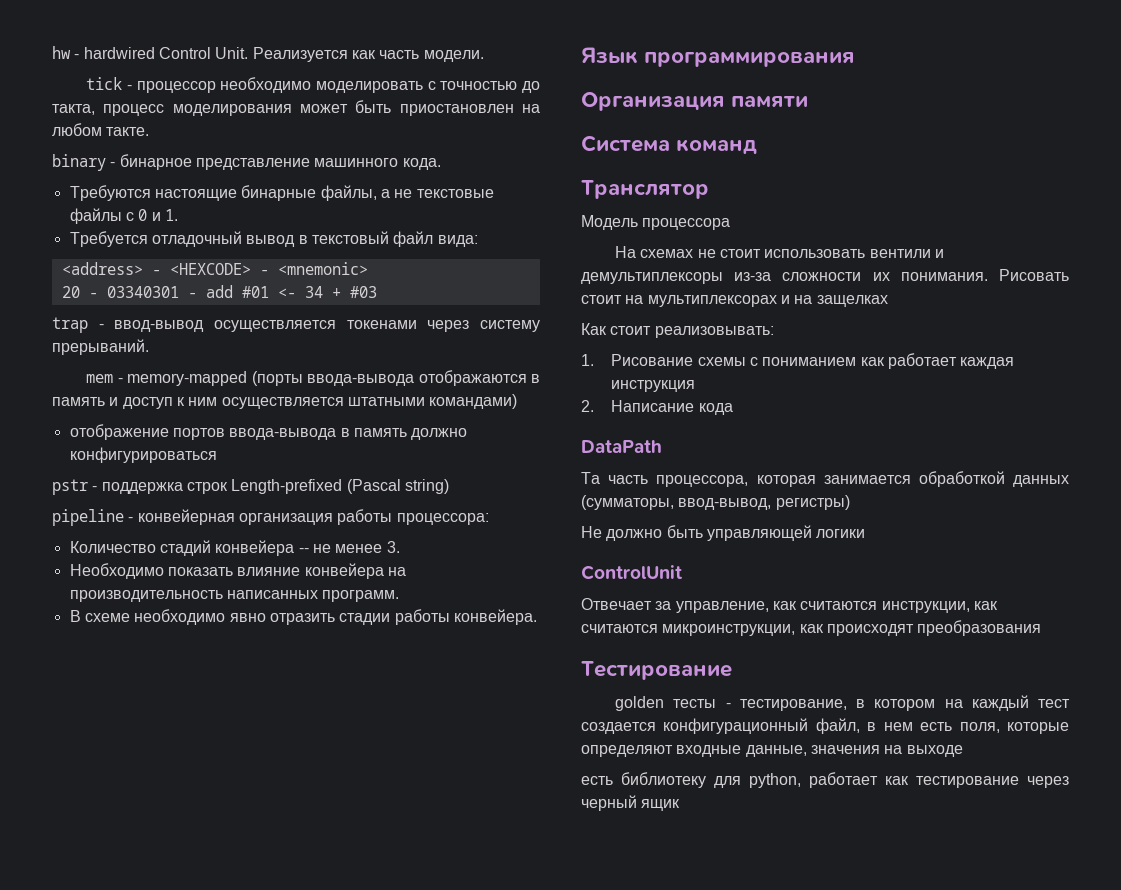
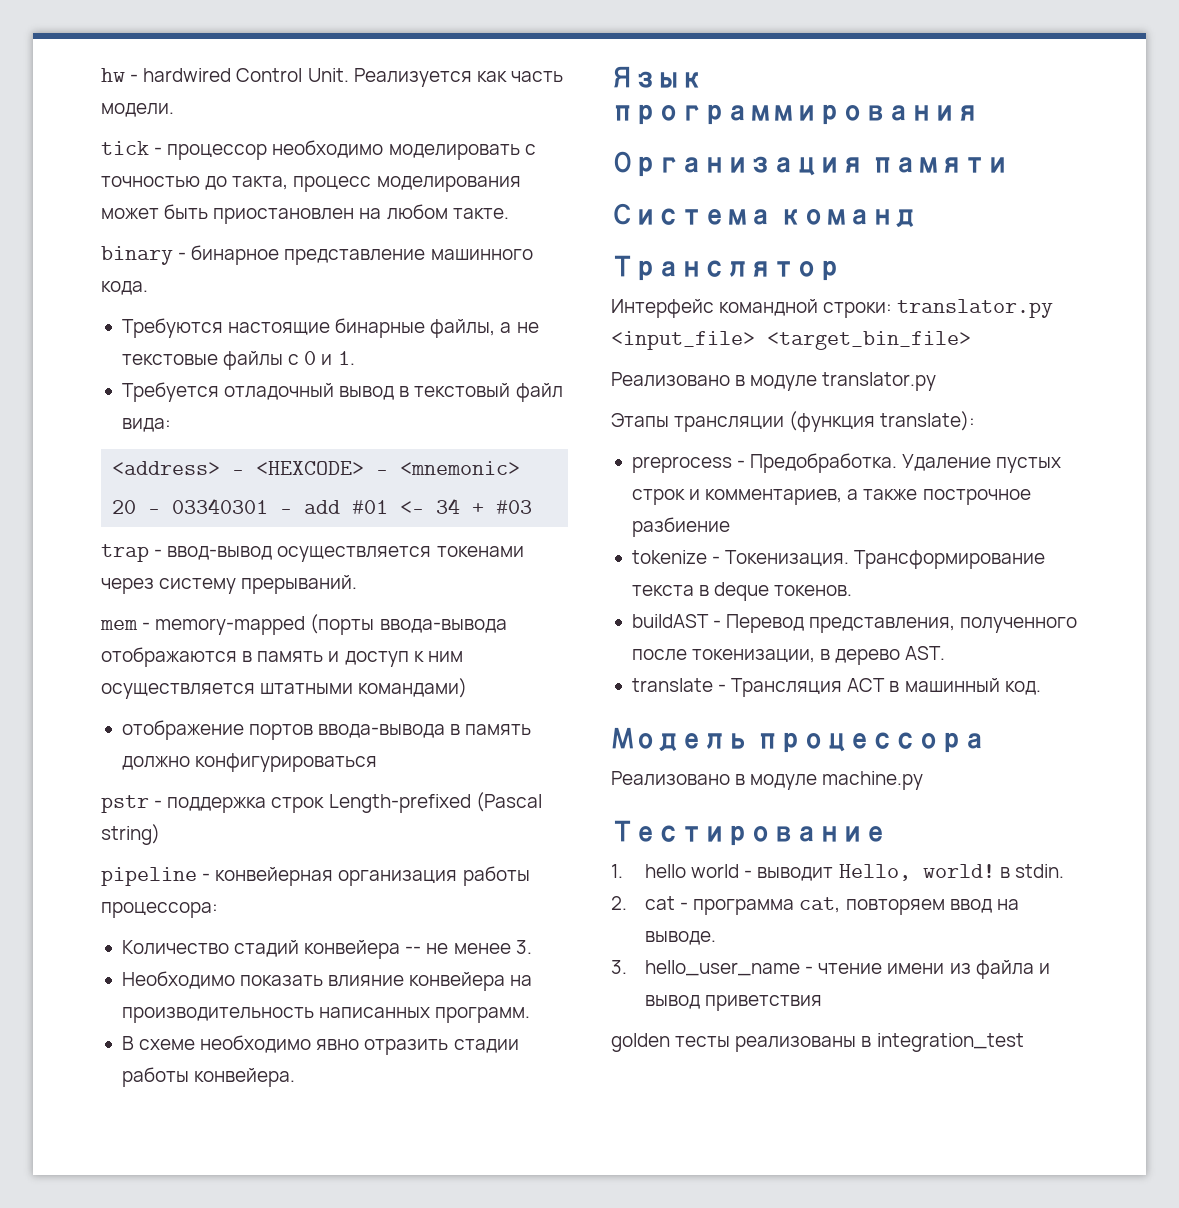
[581,215,731,230] [615,246,945,258] [581,269,1069,284] [581,295,888,307] [581,323,774,338] [581,353,1015,369] [611,380,696,392] [581,400,733,415] [581,440,662,453] [581,471,1069,487] [581,495,850,510] [581,525,866,541] [581,565,682,580] [581,598,998,613] [581,620,1042,636] [581,661,732,680] [615,695,1070,711] [581,718,1069,734] [581,745,963,757] [581,772,1069,788] [581,795,681,811] Модель процессора // На схемах не стоит использовать вентили и демультиплексоры из-за сложности их понимания. Рисовать стоит на мультиплексорах и на защелках // Как стоит реализовывать: // 1. Рисование схемы с пониманием как работает каждая инструкция // 2. Написание кода // DataPath // Та часть процессора, которая занимается обработкой данных (сумматоры, ввод-вывод, регистры) // Не должно быть управляющей логики // ControlUnit // Отвечает за управление, как считаются инструкции, как считаются микроинструкции, как происходят преобразования // Тестирование // golden тесты - тестирование, в котором на каждый тест создается конфигурационный файл, в нем есть поля, которые определяют входные данные, значения на выходе // есть библиотеку для python, работает как тестирование через черный ящик -> [611,299,1054,318] [611,331,971,350] [611,372,937,391] [611,411,976,432] [631,453,1062,473] [631,489,1031,505] [631,517,730,537] [631,550,1046,569] [631,582,853,601] [631,614,1078,633] [631,646,946,665] [631,678,1041,697] [611,727,987,753] [611,771,924,790] [611,820,887,846] [611,864,1064,881] [611,896,1019,915] [645,931,717,945] [611,960,1050,979] [645,995,823,1011] [611,1033,1024,1052] Интерфейс командной строки: translator.py <input_file> <target_bin_file> // Реализовано в модуле translator.py // Этапы трансляции (функция translate): // preprocess - Предобработка. Удаление пустых строк и комментариев, а также построчное разбиение // tokenize - Токенизация. Трансформирование текста в deque токенов. // buildAST - Перевод представления, полученного после токенизации, в дерево AST. // translate - Трансляция АСТ в машинный код. // Модель процессора // Реализовано в модуле machine.py // Тестирование // 1. hello world - выводит Hello, world! в stdin. // 2. cat - программа cat, повторяем ввод на выводе. // 3. hello_user_name - чтение имени из файла и вывод приветствия // golden тесты реализованы в integration_test

